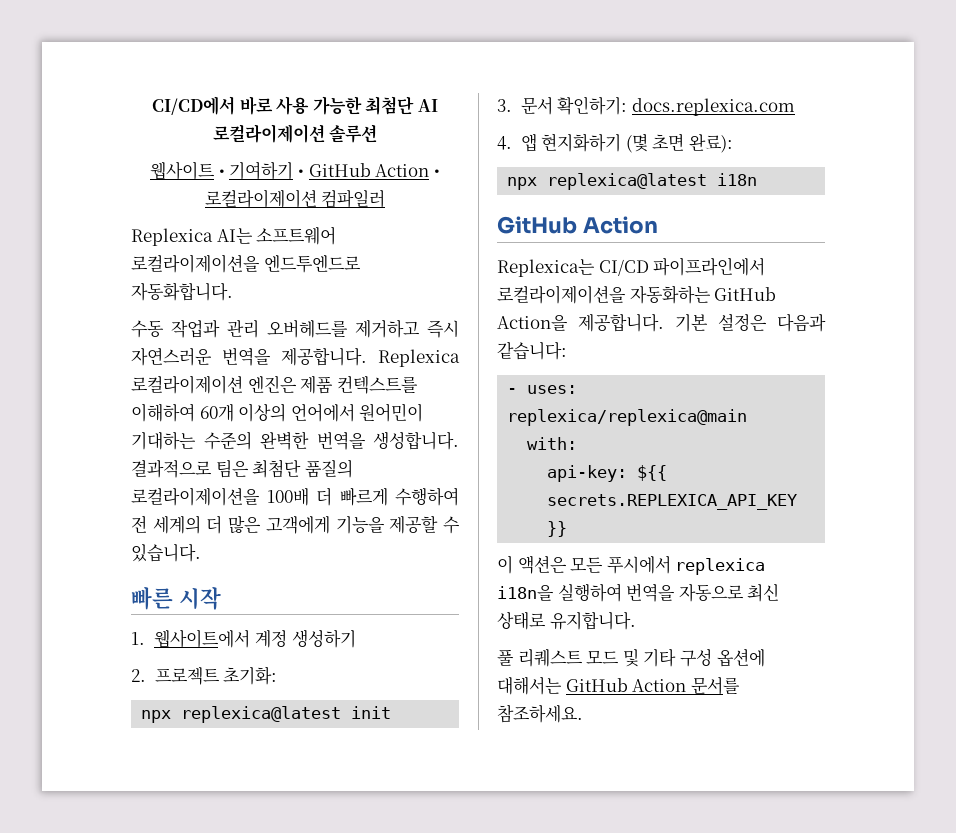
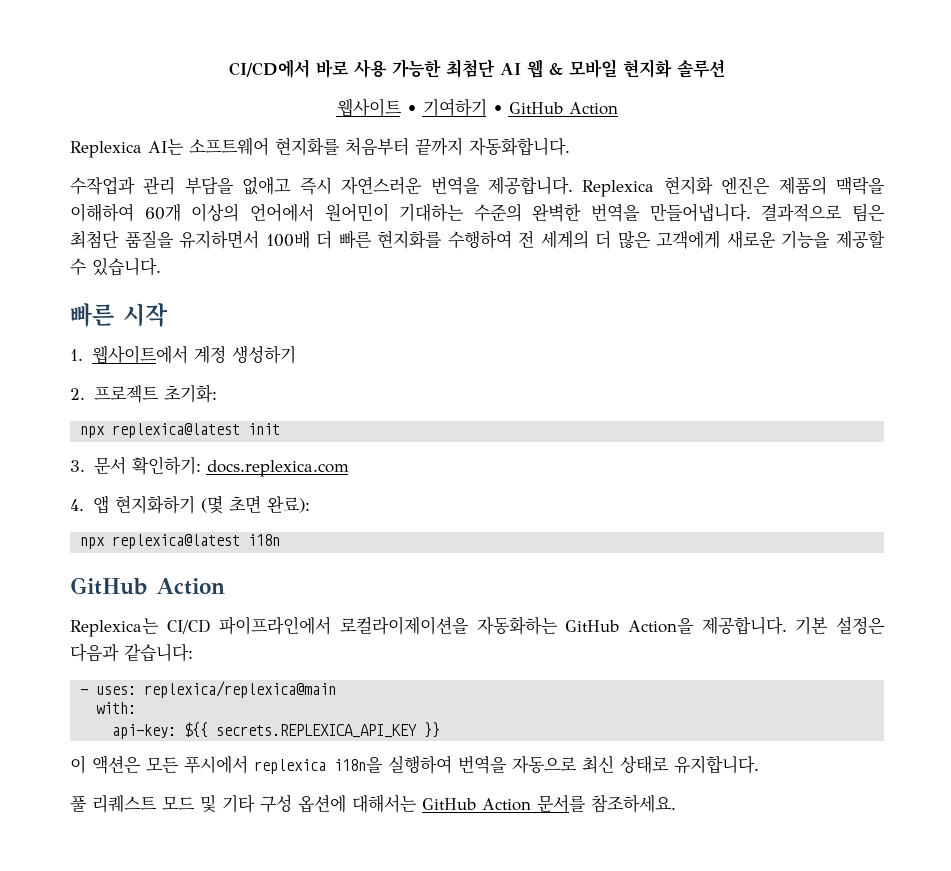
[212,124,325,143] 로컬라이제이션 -> [527,59,672,78] 웹 & 모바일 현지화
[433,169,440,177] [204,189,386,208] • 로컬라이제이션 컴파일러 -> (618, 108) none
[131,254,361,273] [131,282,233,301] [131,319,420,338] 로컬라이제이션을 엔드투엔드로 자동화합니다. // 수동 작업과 관리 오버헤드를 제거하고 -> [275,137,570,156] [70,176,292,195] 현지화를 처음부터 끝까지 자동화합니다. // 수작업과 관리 부담을 없애고
[131,375,418,394] 로컬라이제이션 엔진은 제품 컨텍스트를 -> [663,176,885,195] 현지화 엔진은 제품의 맥락을
[373,431,459,450] 생성합니다. -> [649,203,751,222] 만들어냅니다.
[304,459,353,478] [131,487,388,506] 품질의 로컬라이제이션을 100배 더 빠르게 -> [124,230,443,249] 품질을 유지하면서 100배 더 빠른 현지화를
(330, 524) none -> [726,230,776,249] 새로운

